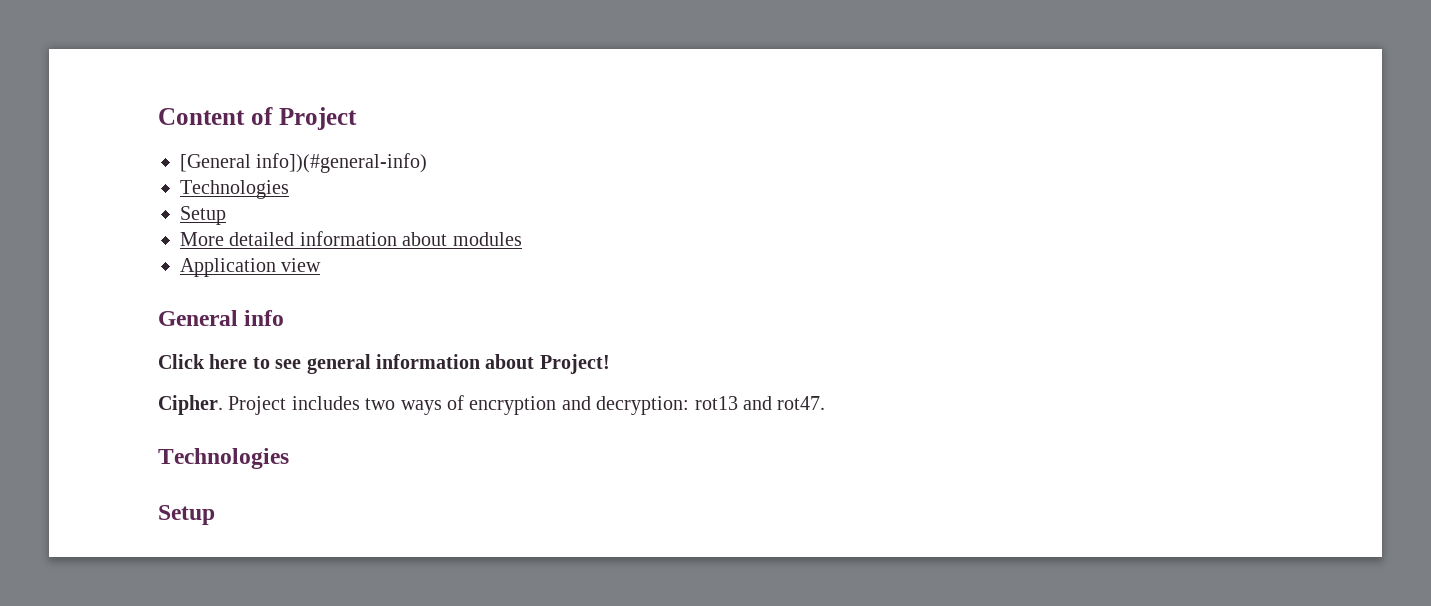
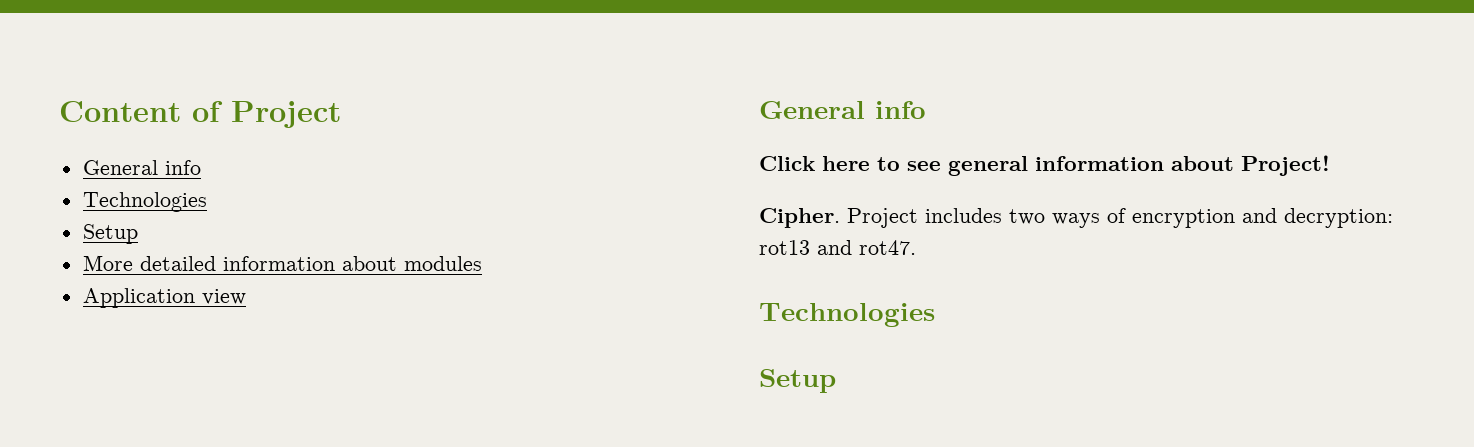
[180,153,428,173] [General info])(#general-info) -> [82,160,201,175] General info

